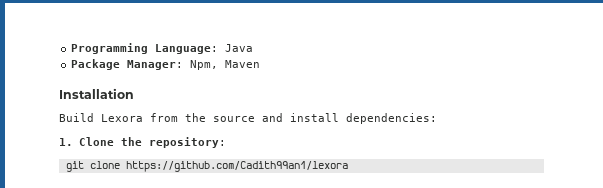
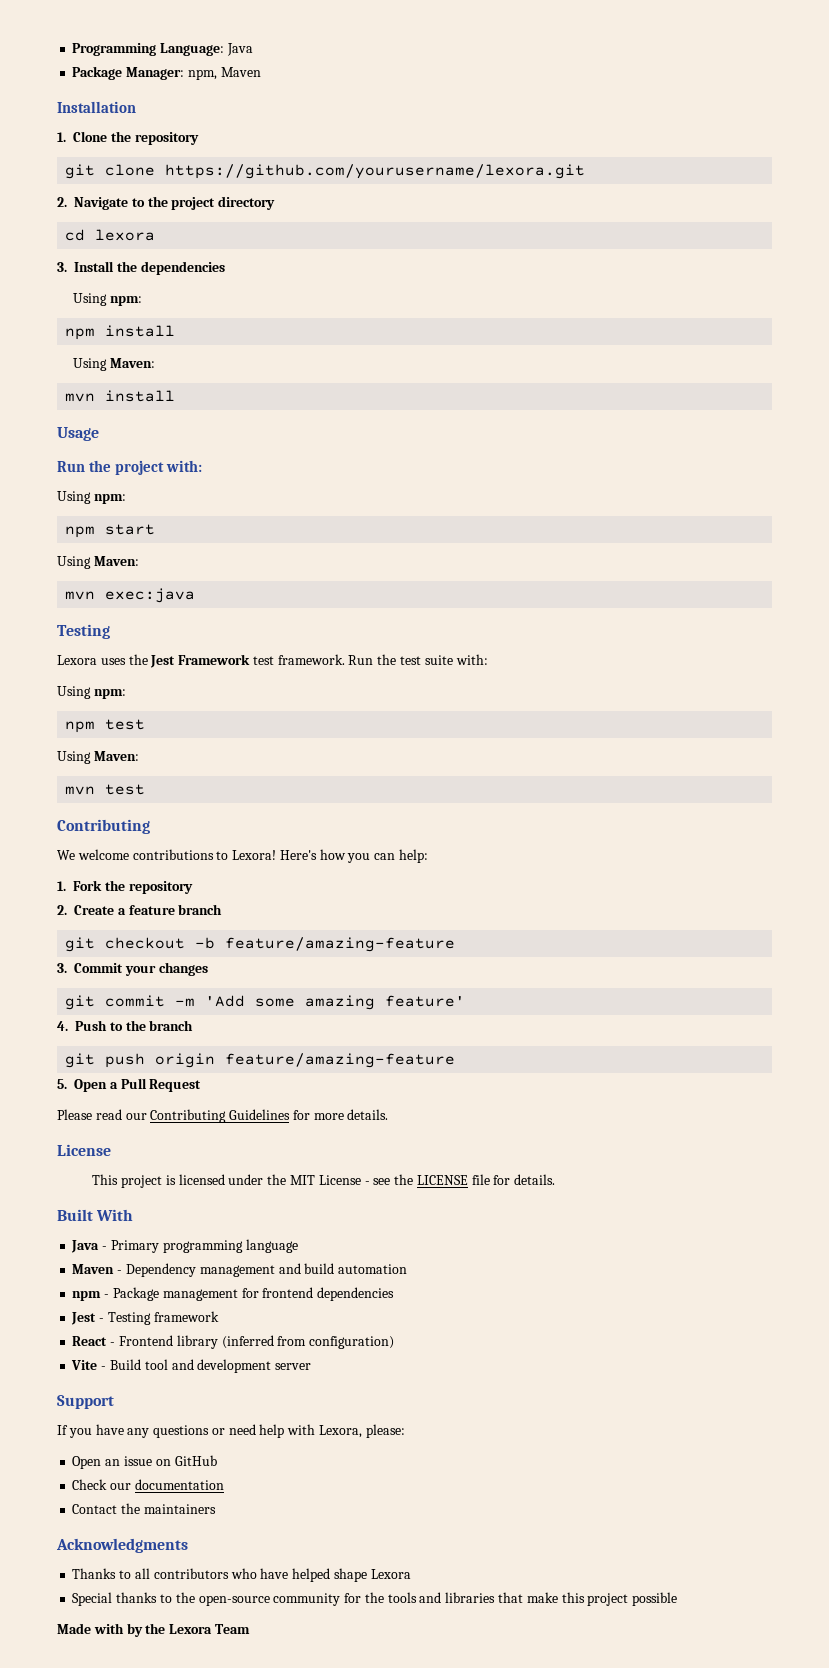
[190,60,219,70] Npm, -> [187,69,217,80] npm,
[59,113,437,124] // Build Lexora from the source and install dependencies: -> (136, 107) none
[148,137,226,148] repository: -> [134,132,199,145] repository
[125,161,348,172] https://github.com/Cadith99an1/lexora -> [165,164,586,179] [57,196,276,210] [65,229,156,241] [57,261,225,275] [72,293,142,306] [65,325,176,340] [72,358,155,371] [65,390,176,402] [57,427,99,441] [57,460,202,475] [57,491,126,504] [65,524,156,538] [57,556,139,569] [65,588,196,603] [57,624,110,639] [57,654,488,668] [57,686,126,699] [65,719,146,733] [57,751,139,764] [65,784,146,795] [57,819,150,834] [57,849,429,863] [57,880,193,894] [57,904,223,915] [65,937,456,952] [57,962,208,976] [65,995,466,1010] [57,1020,194,1031] [65,1053,456,1068] [57,1078,202,1092] [57,1109,389,1123] [57,1144,111,1156] [92,1174,556,1188] [57,1209,134,1221] [71,1239,298,1253] [72,1263,408,1277] [72,1287,395,1301] [71,1311,219,1325] [72,1335,395,1349] [71,1359,312,1373] [57,1395,114,1409] [57,1424,405,1438] [72,1455,217,1469] [72,1479,224,1490] [72,1503,216,1514] [56,1538,188,1553] [72,1568,411,1582] [72,1592,678,1606] [57,1623,250,1637] https://github.com/yourusername/lexora.git // 2. Navigate to the project directory // cd lexora // 3. Install the dependencies // Using npm: // npm install // Using Maven: // mvn install // Usage // Run the project with: // Using npm: // npm start // Using Maven: // mvn exec:java // Testing // Lexora uses the Jest Framework test framework. Run the test suite with: // Using npm: // npm test // Using Maven: // mvn test // Contributing // We welcome contributions to Lexora! Here's how you can help: // 1. Fork the repository // 2. Create a feature branch // git checkout -b feature/amazing-feature // 3. Commit your changes // git commit -m 'Add some amazing feature' // 4. Push to the branch // git push origin feature/amazing-feature // 5. Open a Pull Request // Please read our Contributing Guidelines for more details. // License // This project is licensed under the MIT License - see the LICENSE file for details. // Built With // Java - Primary programming language // Maven - Dependency management and build automation // npm - Package management for frontend dependencies // Jest - Testing framework // React - Frontend library (inferred from configuration) // Vite - Build tool and development server // Support // If you have any questions or need help with Lexora, please: // Open an issue on GitHub // Check our documentation // Contact the maintainers // Acknowledgments // Thanks to all contributors who have helped shape Lexora // Special thanks to the open-source community for the tools and libraries that make this project possible // Made with by the Lexora Team

